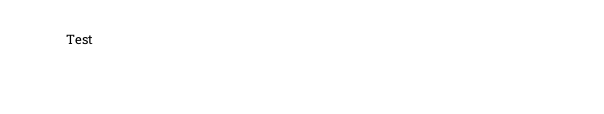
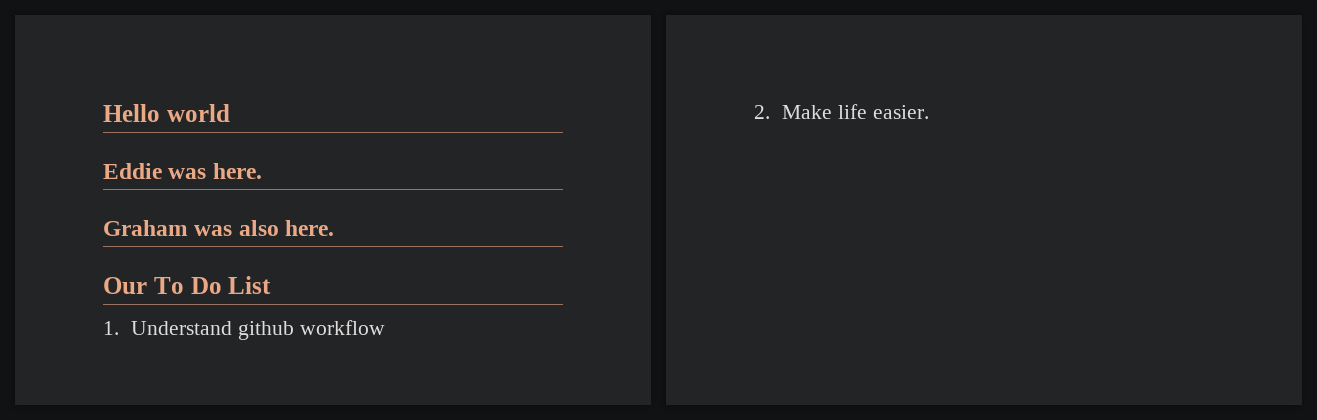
[66,34,93,45] Test -> [103,104,230,122] [103,163,262,179] [103,220,335,236] [103,276,272,294] [103,320,385,340] [754,104,929,119] Hello world // Eddie was here. // Graham was also here. // Our To Do List // 1. Understand github workflow // 2. Make life easier.

